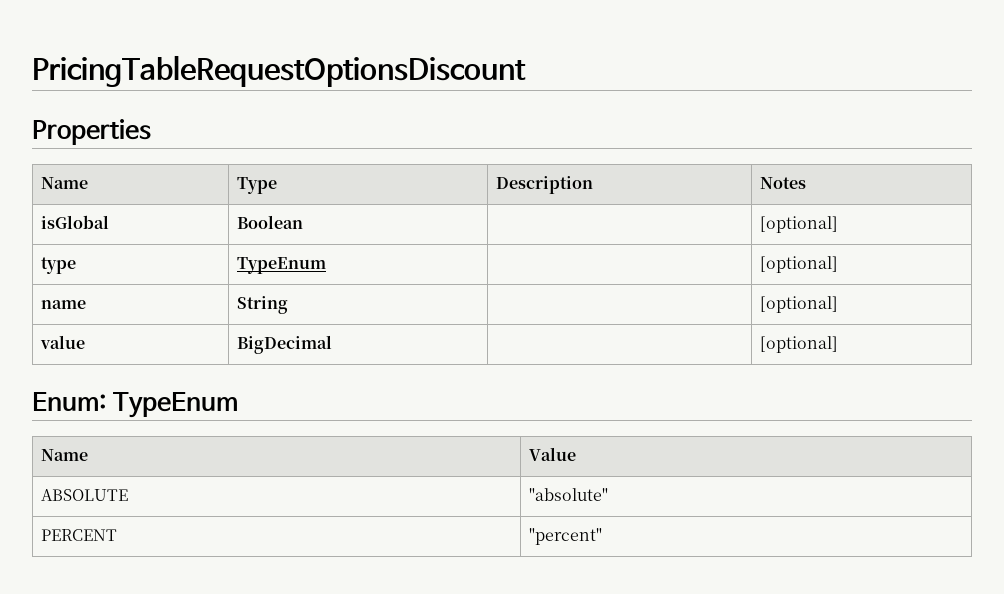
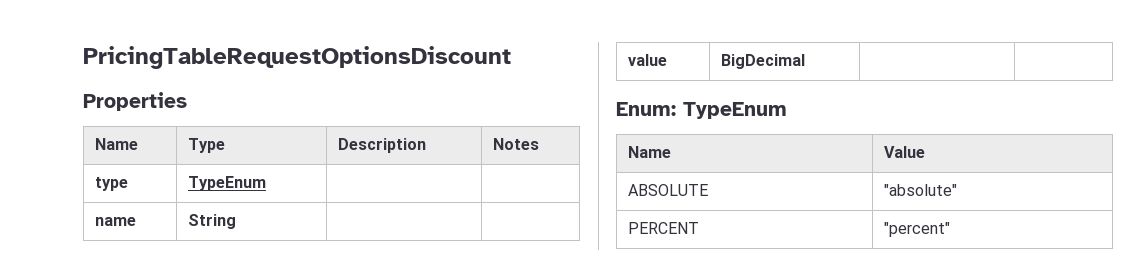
[40,215,109,229] [236,215,303,229] [759,216,838,233] // isGlobal | Boolean | | [optional] -> (540, 144) none
[759,256,838,273] [optional] -> (267, 183) none
[759,296,838,313] [optional] -> (237, 221) none
[759,336,838,353] [optional] -> (806, 61) none

